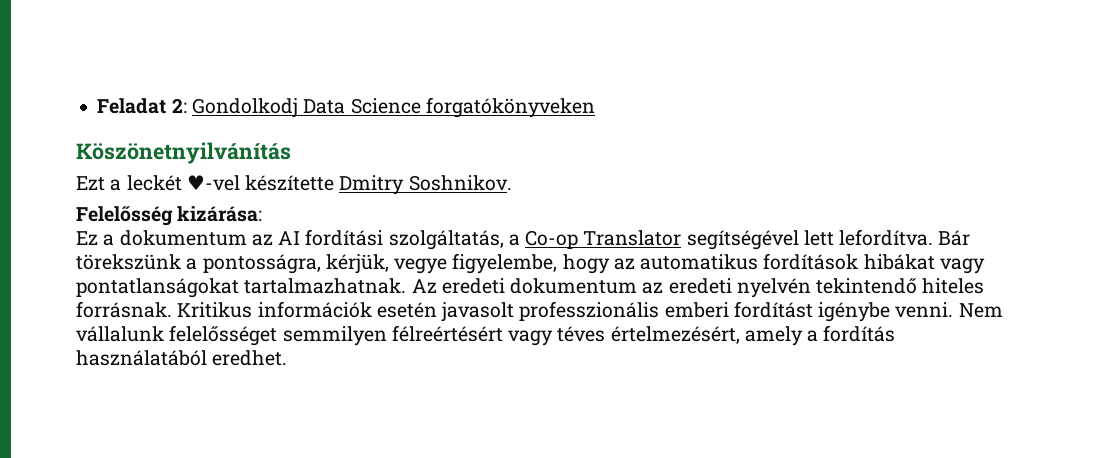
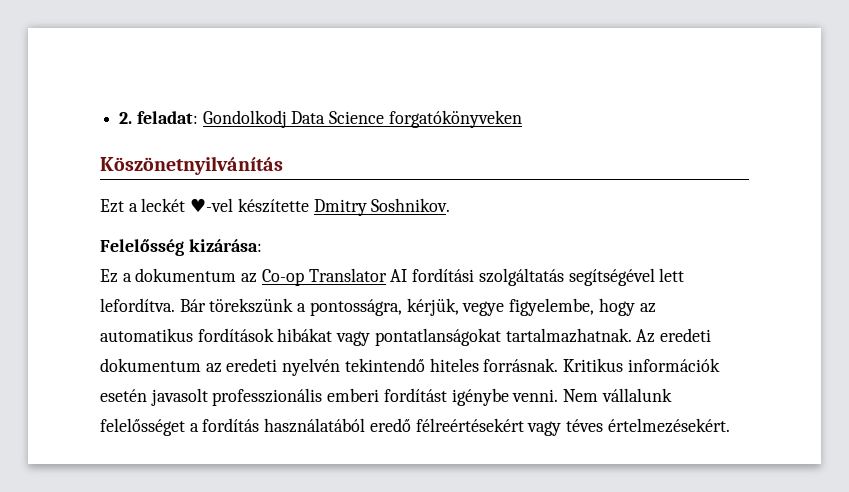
[97,98,187,114] Feladat 2: -> [119,111,198,124] 2. feladat:
[278,229,682,250] AI fordítási szolgáltatás, a Co-op Translator -> [261,268,564,286] Co-op Translator AI fordítási szolgáltatás
[282,325,896,346] [76,350,288,366] semmilyen félreértésért vagy téves értelmezésért, amely a fordítás használatából eredhet. -> [189,418,730,436] a fordítás használatából eredő félreértésekért vagy téves értelmezésekért.

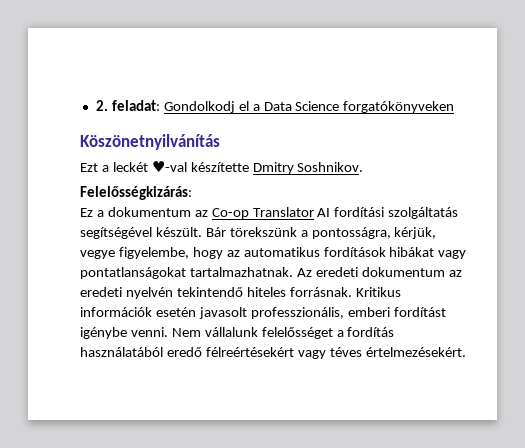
(287, 119) none -> [238,101,260,111] el a
[190,198,234,212] ♥-vel -> [151,161,187,172] ♥-val
[100,239,262,256] Felelősség kizárása: -> [80,186,192,200] Felelősségkizárás:
[659,268,685,282] [100,298,175,312] lett lefordítva. -> [155,227,202,237] készült.
[212,388,323,406] professzionális -> [250,307,344,319] professzionális,

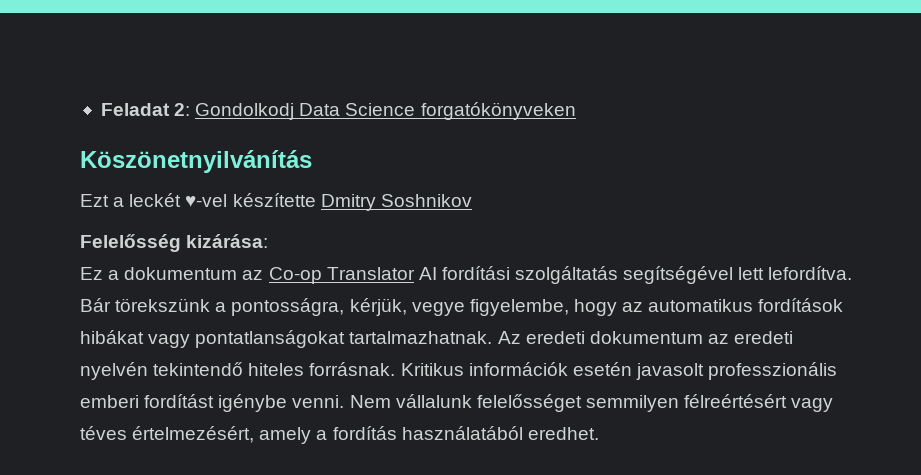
[95,100,260,113] 2. feladat: Gondolkodj el a -> [100,103,295,120] Feladat 2: Gondolkodj
[151,161,187,172] ♥-val -> [185,194,228,207] ♥-vel
[297,162,364,172] [80,186,192,200] Soshnikov. // Felelősségkizárás: -> [380,194,472,207] [80,234,269,252] Soshnikov // Felelősség kizárása:
[155,227,202,237] készült. -> [738,266,853,280] lett lefordítva.
[250,307,344,319] professzionális, -> [708,362,838,380] professzionális
[336,327,395,337] [80,347,466,359] a fordítás használatából eredő félreértésekért vagy téves értelmezésekért. -> [585,394,834,412] [80,426,599,444] semmilyen félreértésért vagy téves értelmezésért, amely a fordítás használatából eredhet.

